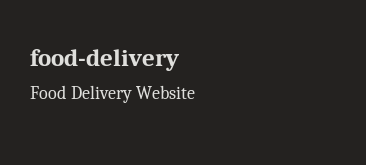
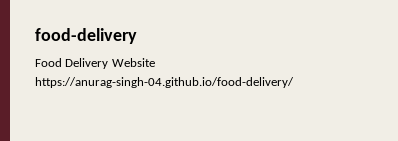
(196, 92) none -> [35,77,294,88] https://anurag-singh-04.github.io/food-delivery/

